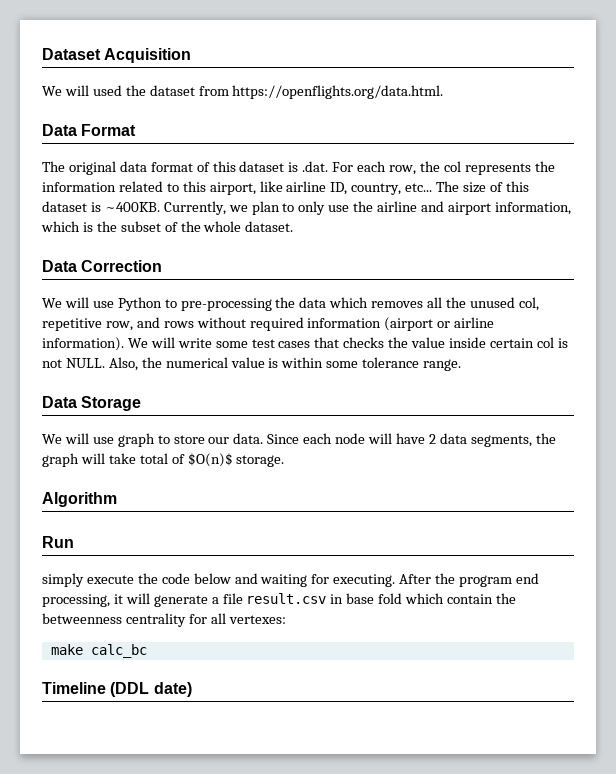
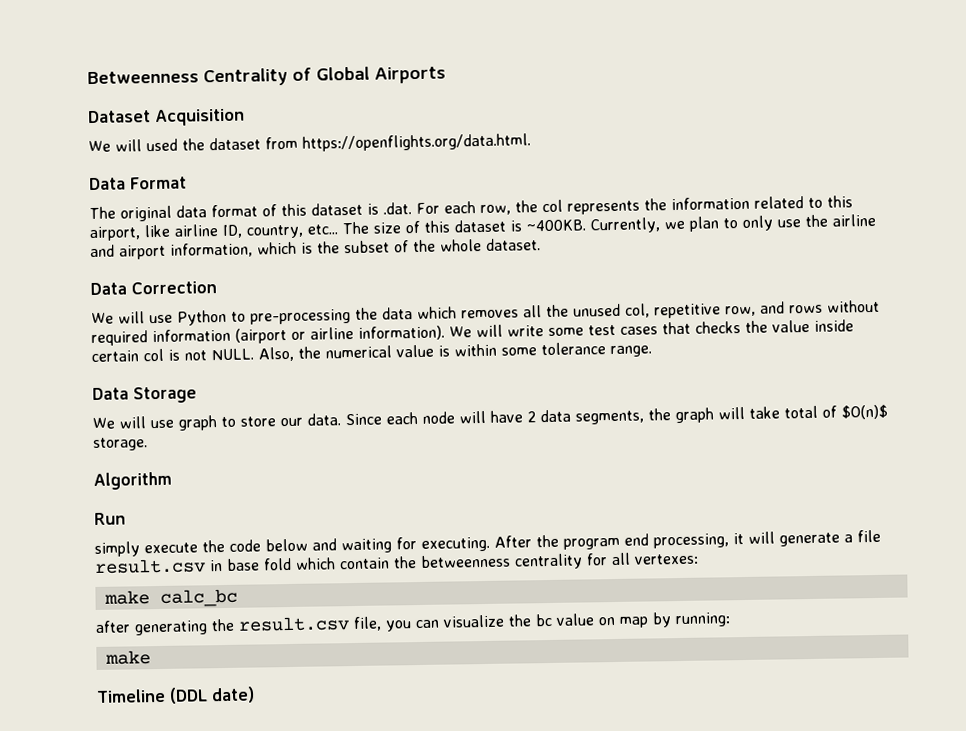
(42, 54) none -> [87,66,446,87] Betweenness Centrality of Global Airports //
(147, 651) none -> [95,612,731,636] [104,650,151,665] // after generating the result.csv file, you can visualize the bc value on map by running: // make

